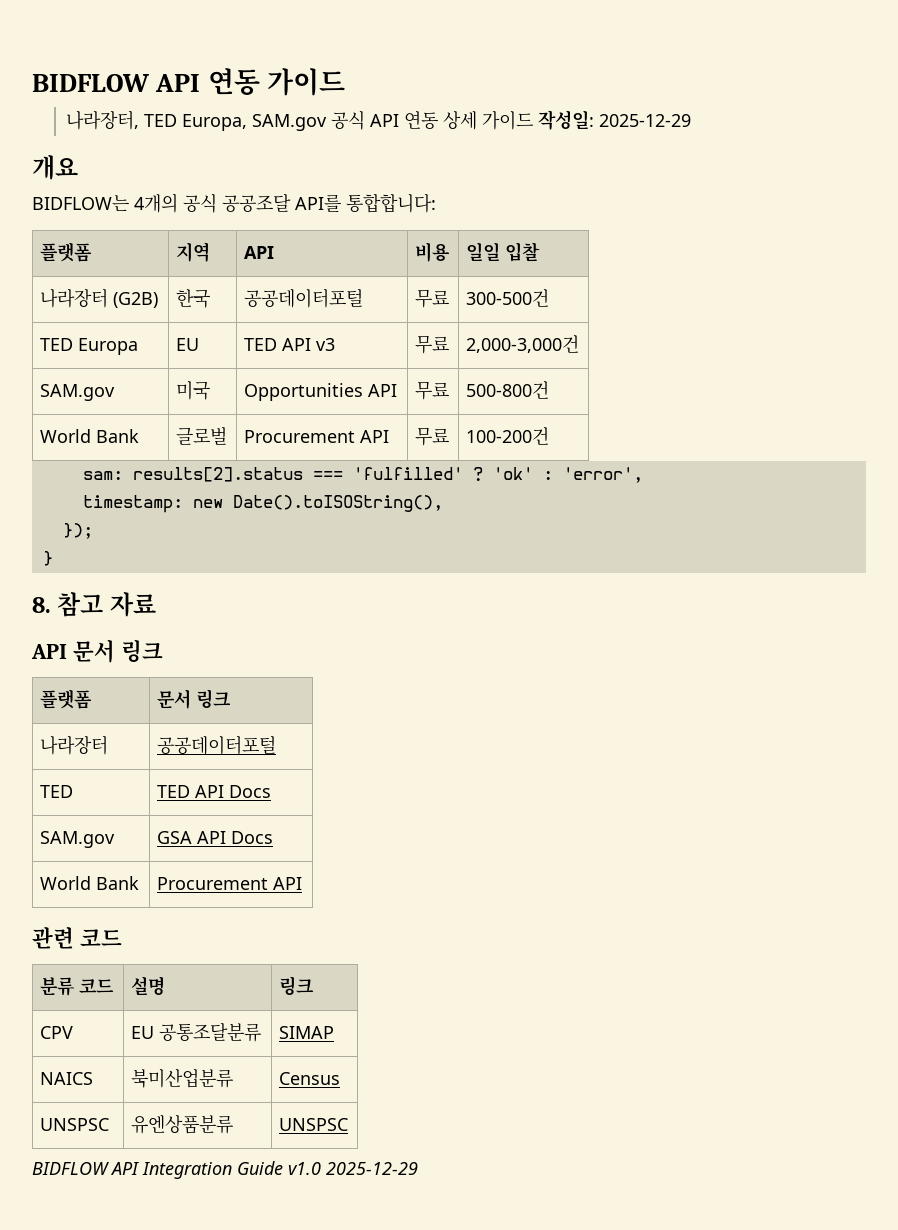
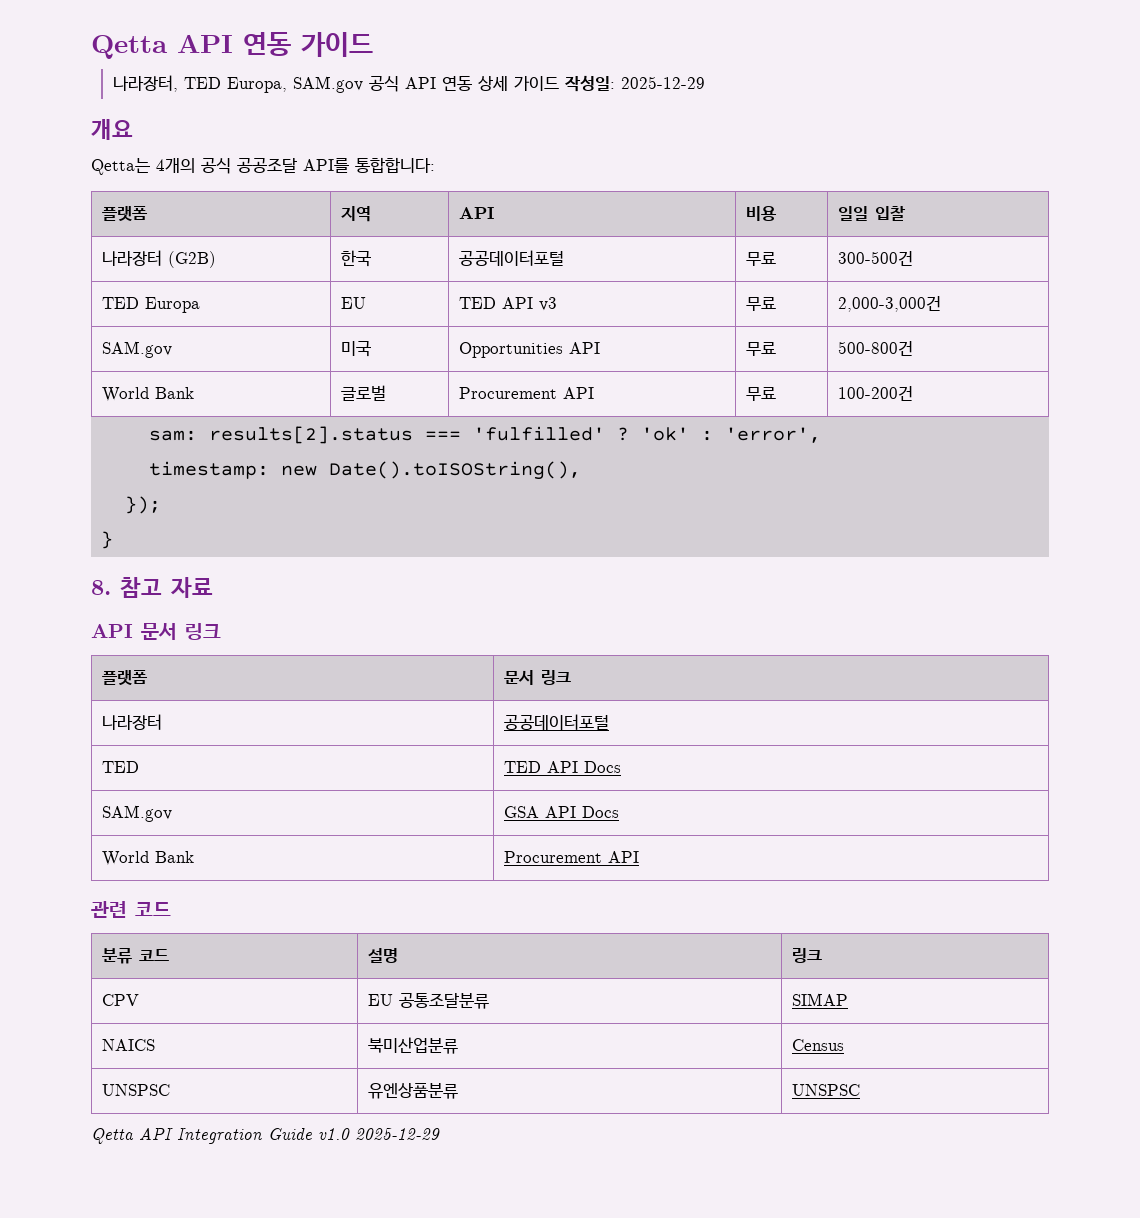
[32,74,149,92] BIDFLOW -> [91,35,168,59] Qetta
[32,195,129,211] BIDFLOW는 -> [91,158,150,175] Qetta는
[32,1162,109,1175] BIDFLOW -> [91,1128,134,1144] Qetta

